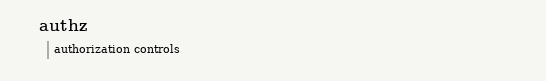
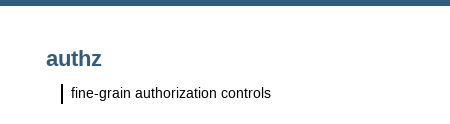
(88, 25) none -> [70,87,131,101] fine-grain

